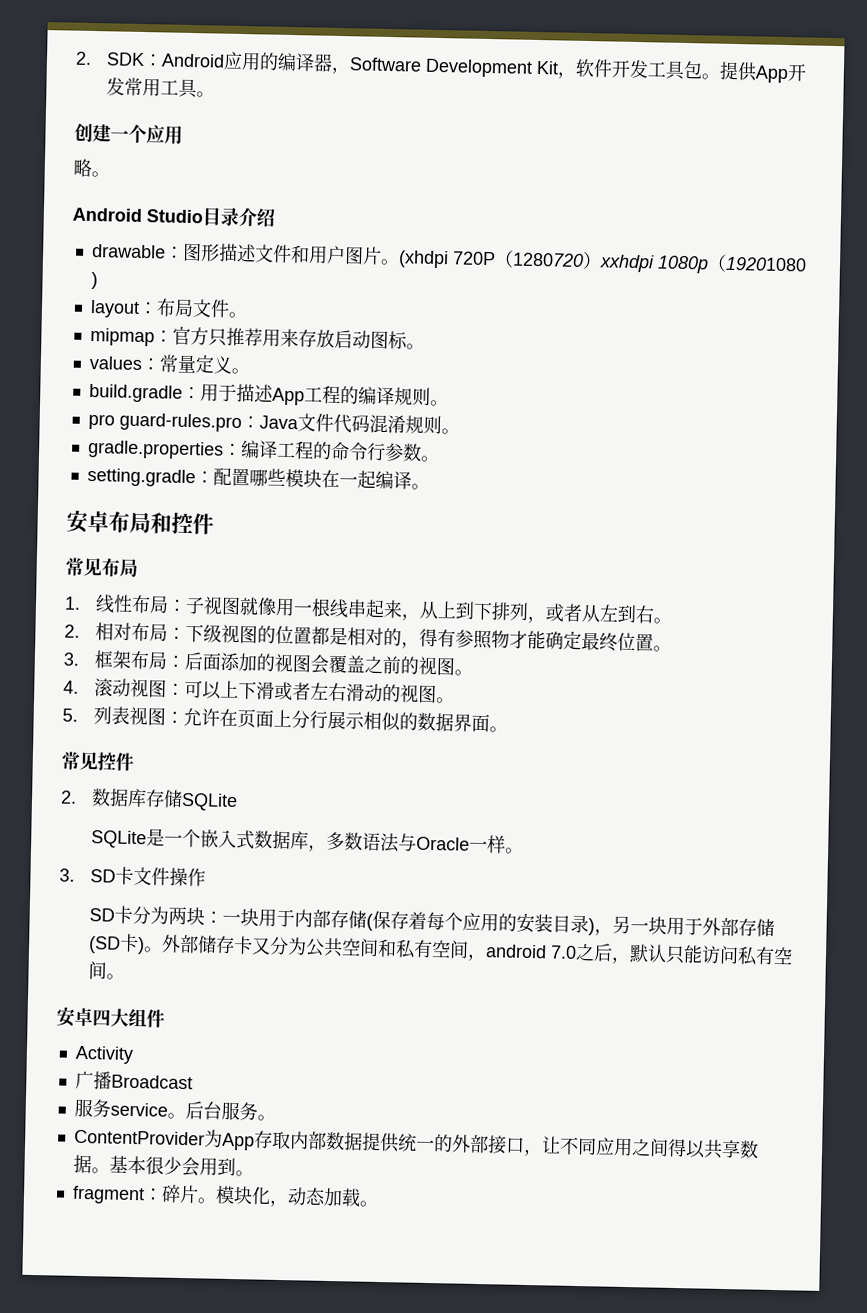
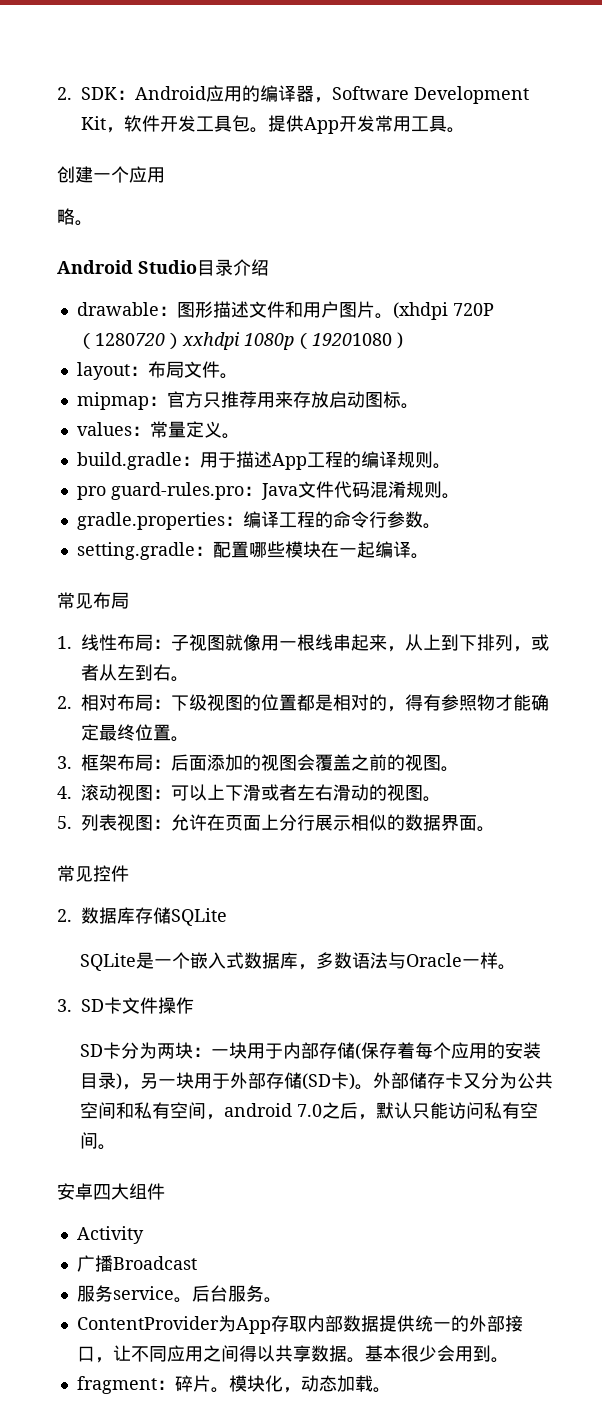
[66,510,214,535] // 安卓布局和控件 -> (429, 556) none

